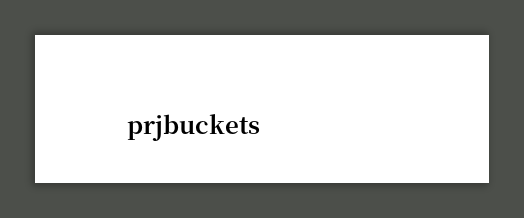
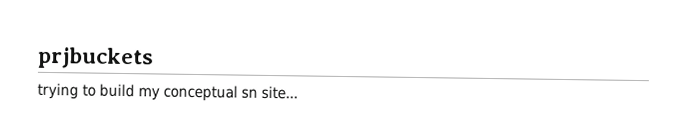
(260, 127) none -> [37,82,299,102] // trying to build my conceptual sn site...

